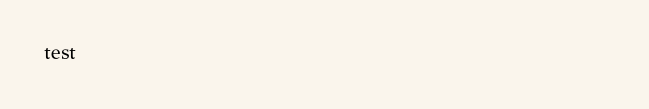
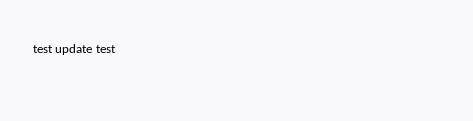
[44,48,76,59] test -> [33,44,116,55] test update test

